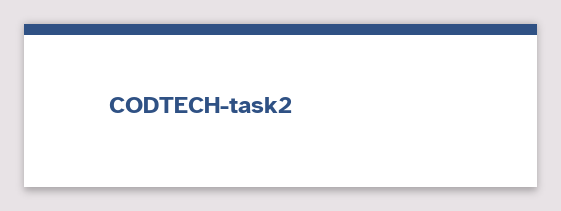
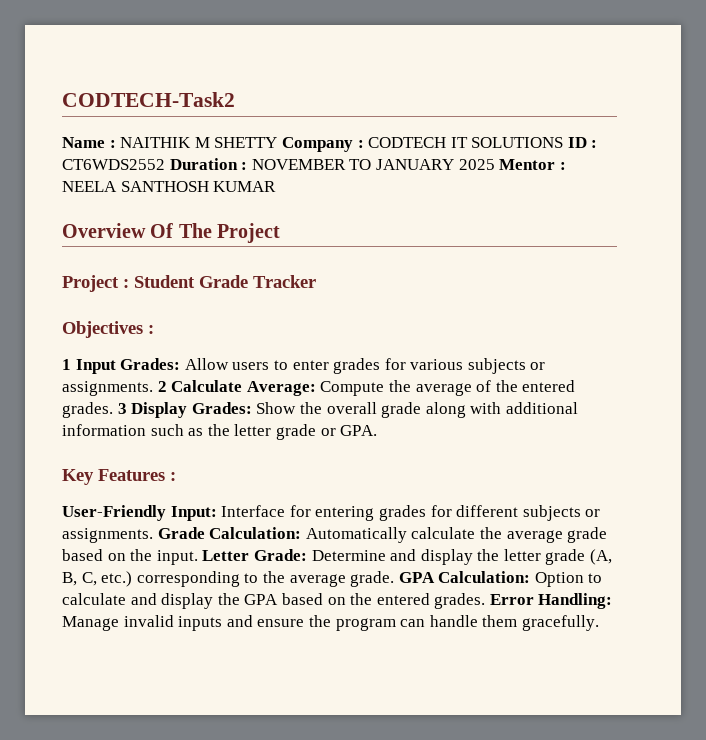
[109,97,292,113] CODTECH-task2 -> [62,92,235,107] [62,137,598,152] [62,158,566,170] [62,181,277,192] [62,223,281,243] [62,275,316,292] [62,321,154,338] [62,358,546,374] [62,380,576,396] [62,402,578,418] [62,424,378,440] [62,469,176,485] [62,505,601,521] [62,527,608,543] [62,549,613,565] [62,571,603,587] [62,593,613,609] [62,615,599,631] CODTECH-Task2 // Name : NAITHIK M SHETTY Company : CODTECH IT SOLUTIONS ID : CT6WDS2552 Duration : NOVEMBER TO JANUARY 2025 Mentor : NEELA SANTHOSH KUMAR // Overview Of The Project // Project : Student Grade Tracker // Objectives : // 1 Input Grades: Allow users to enter grades for various subjects or assignments. 2 Calculate Average: Compute the average of the entered grades. 3 Display Grades: Show the overall grade along with additional information such as the letter grade or GPA. // Key Features : // User-Friendly Input: Interface for entering grades for different subjects or assignments. Grade Calculation: Automatically calculate the average grade based on the input. Letter Grade: Determine and display the letter grade (A, B, C, etc.) corresponding to the average grade. GPA Calculation: Option to calculate and display the GPA based on the entered grades. Error Handling: Manage invalid inputs and ensure the program can handle them gracefully.

